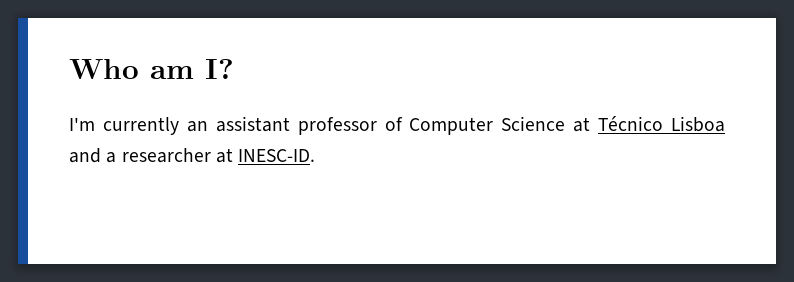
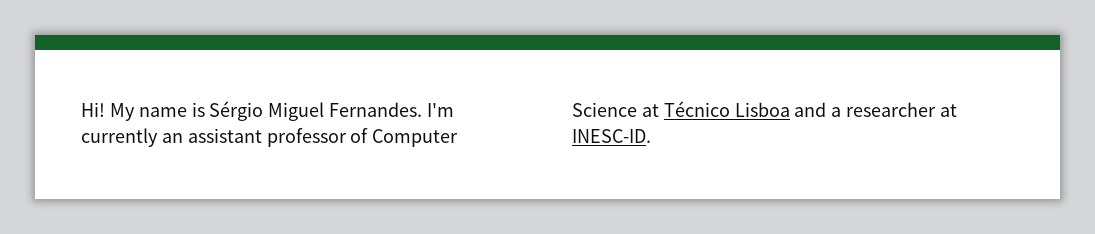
[69,59,234,79] Who am I? // -> [81,101,423,121] Hi! My name is Sérgio Miguel Fernandes.

